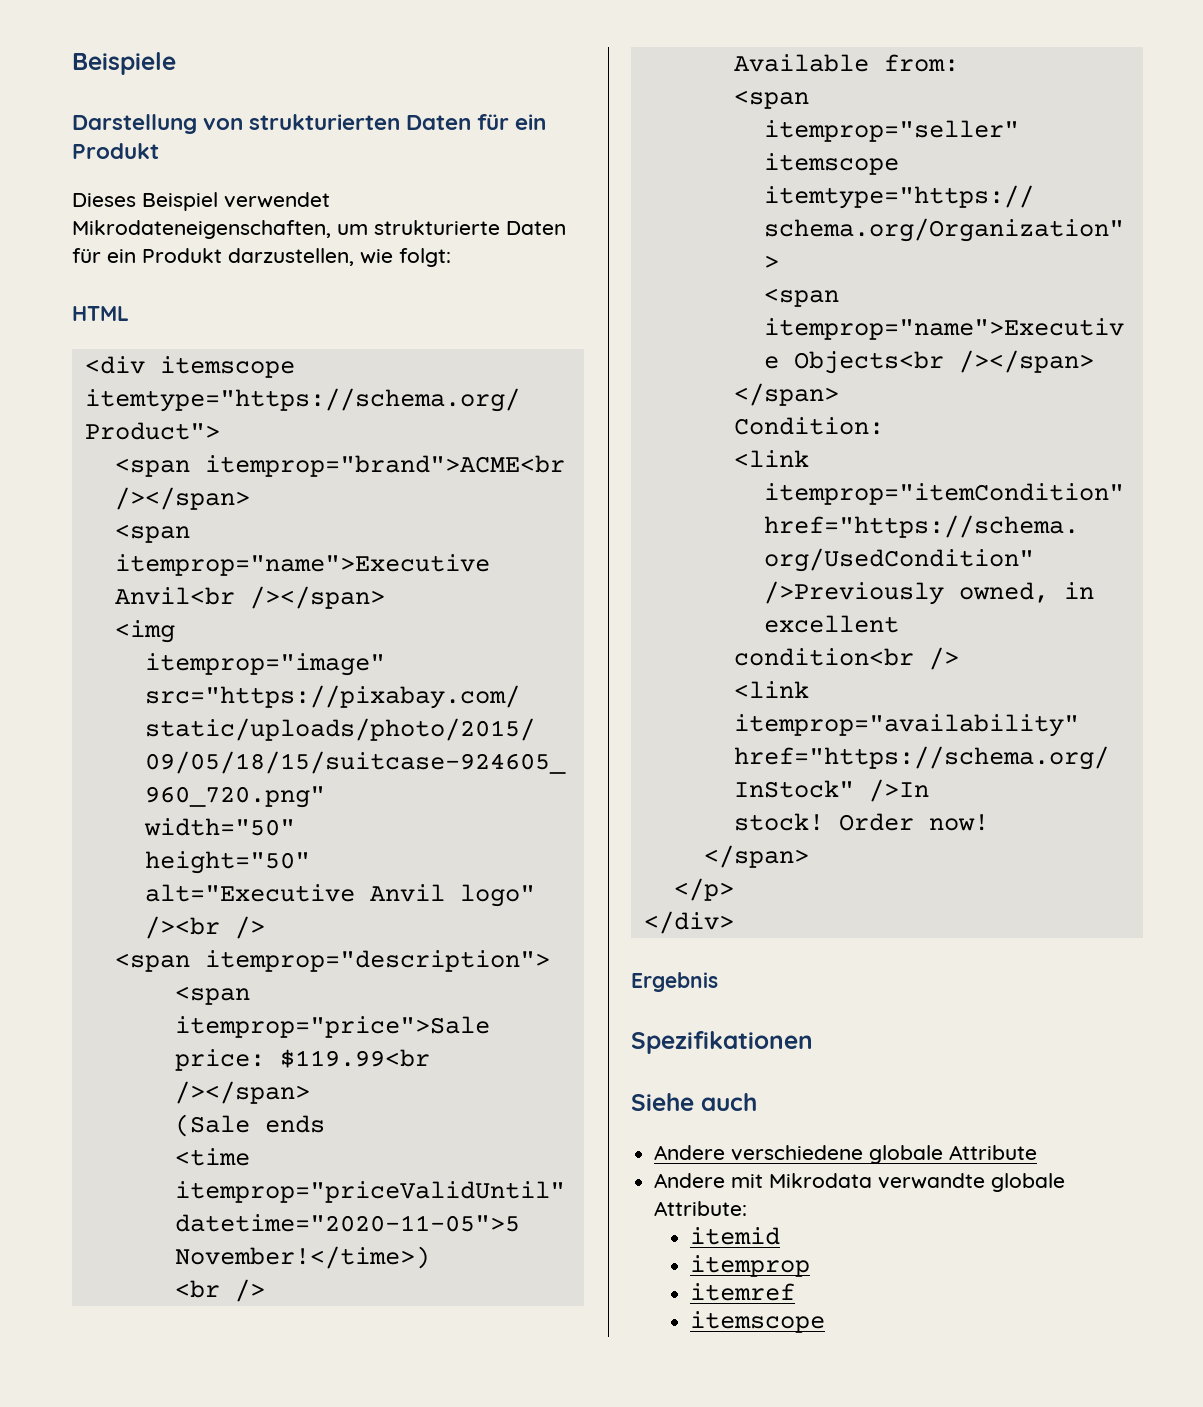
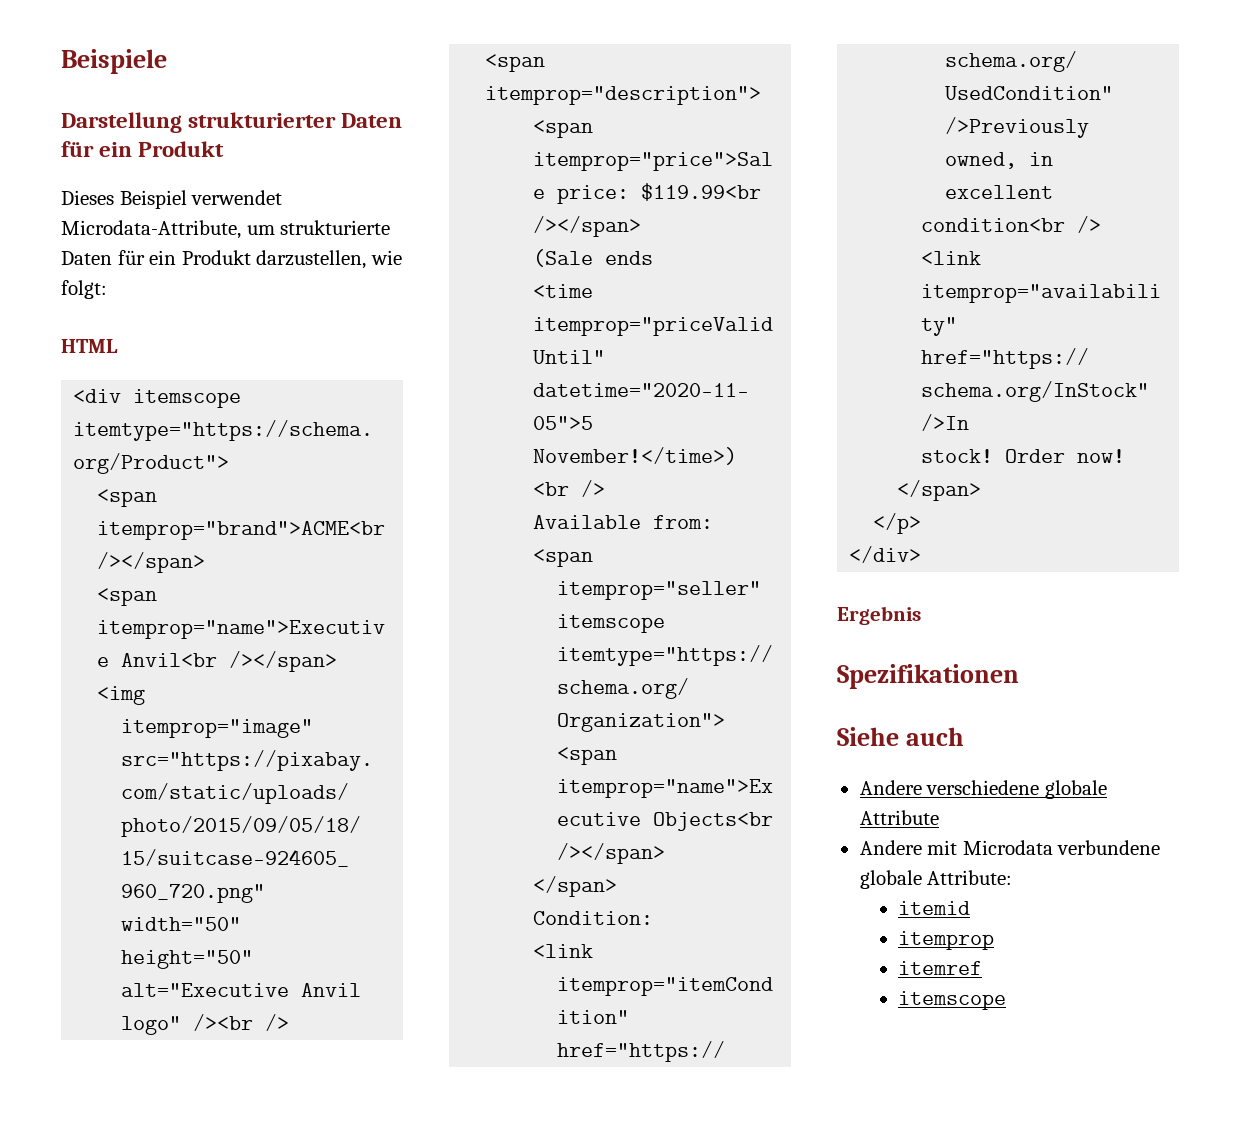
[203,114,401,130] von strukturierten -> [188,112,337,128] strukturierter
[72,220,331,239] Mikrodateneigenschaften, -> [61,220,241,239] Microdata-Attribute,
[769,1173,986,1189] Mikrodata verwandte -> [962,840,1161,855] Microdata verbundene

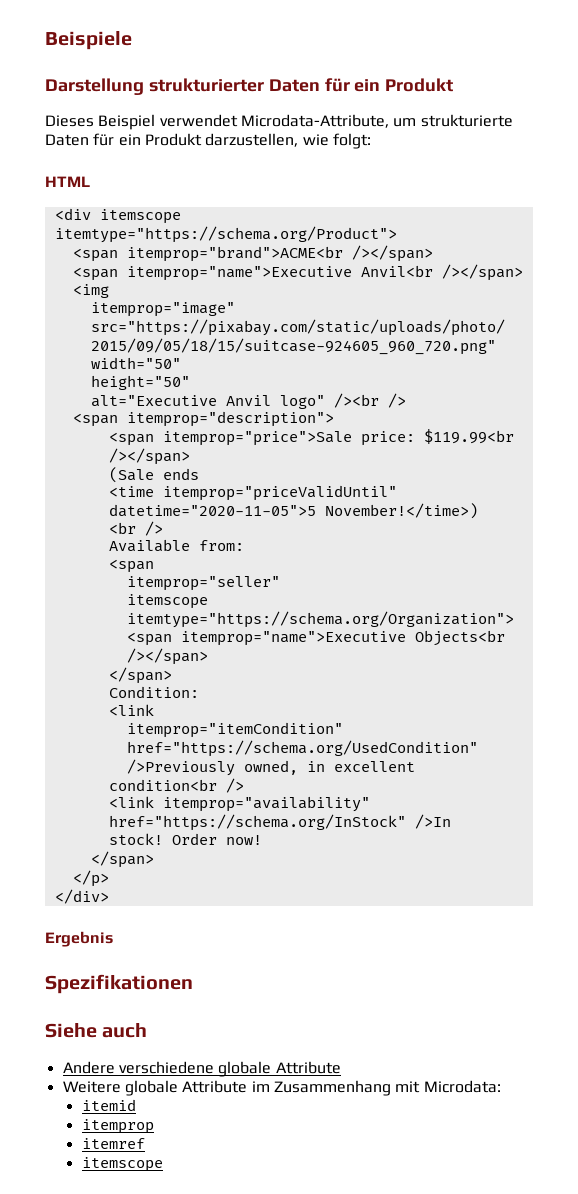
[859,840,1161,855] [859,870,1013,889] Andere mit Microdata verbundene globale Attribute: -> [62,1080,501,1096] Weitere globale Attribute im Zusammenhang mit Microdata:

